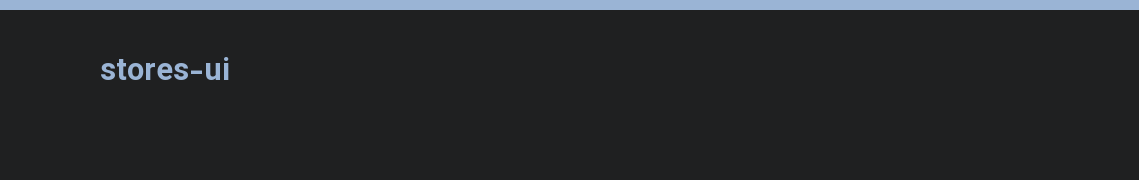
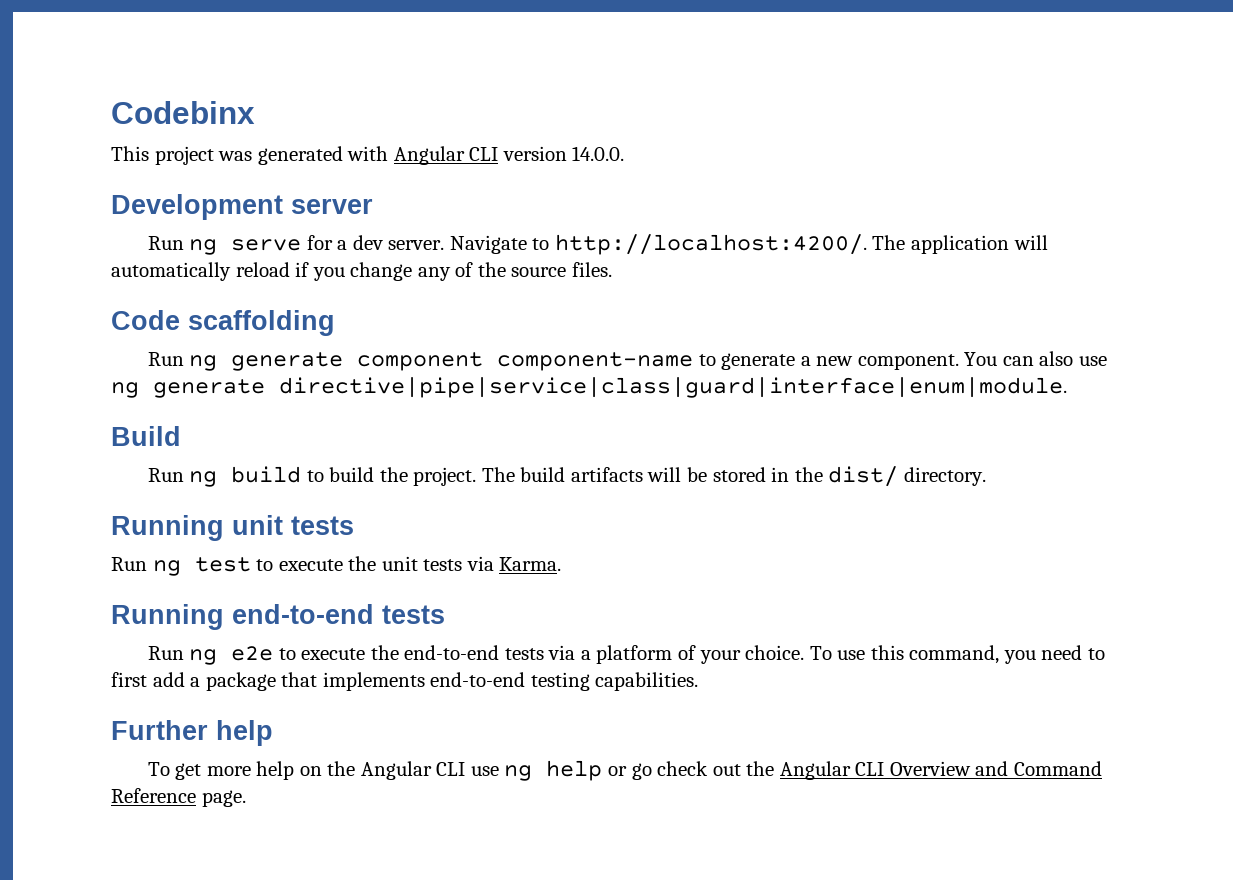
[100,57,230,80] stores-ui -> [111,101,255,124] [111,146,625,165] [111,194,373,220] [147,234,1048,255] [111,262,612,281] [111,310,335,336] [147,351,1107,371] [111,377,1067,398] [111,426,181,446] [147,466,986,487] [111,515,354,541] [111,556,562,576] [111,604,445,630] [147,645,1105,665] [111,672,699,691] [111,720,273,746] [147,760,1102,781] [111,788,246,807] Codebinx // This project was generated with Angular CLI version 14.0.0. // Development server // Run ng serve for a dev server. Navigate to http://localhost:4200/. The application will automatically reload if you change any of the source files. // Code scaffolding // Run ng generate component component-name to generate a new component. You can also use ng generate directive|pipe|service|class|guard|interface|enum|module. // Build // Run ng build to build the project. The build artifacts will be stored in the dist/ directory. // Running unit tests // Run ng test to execute the unit tests via Karma. // Running end-to-end tests // Run ng e2e to execute the end-to-end tests via a platform of your choice. To use this command, you need to first add a package that implements end-to-end testing capabilities. // Further help // To get more help on the Angular CLI use ng help or go check out the Angular CLI Overview and Command Reference page.

